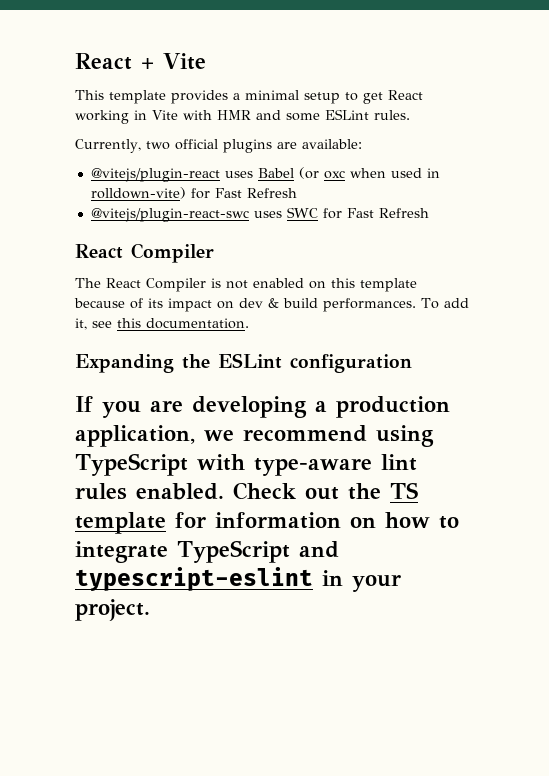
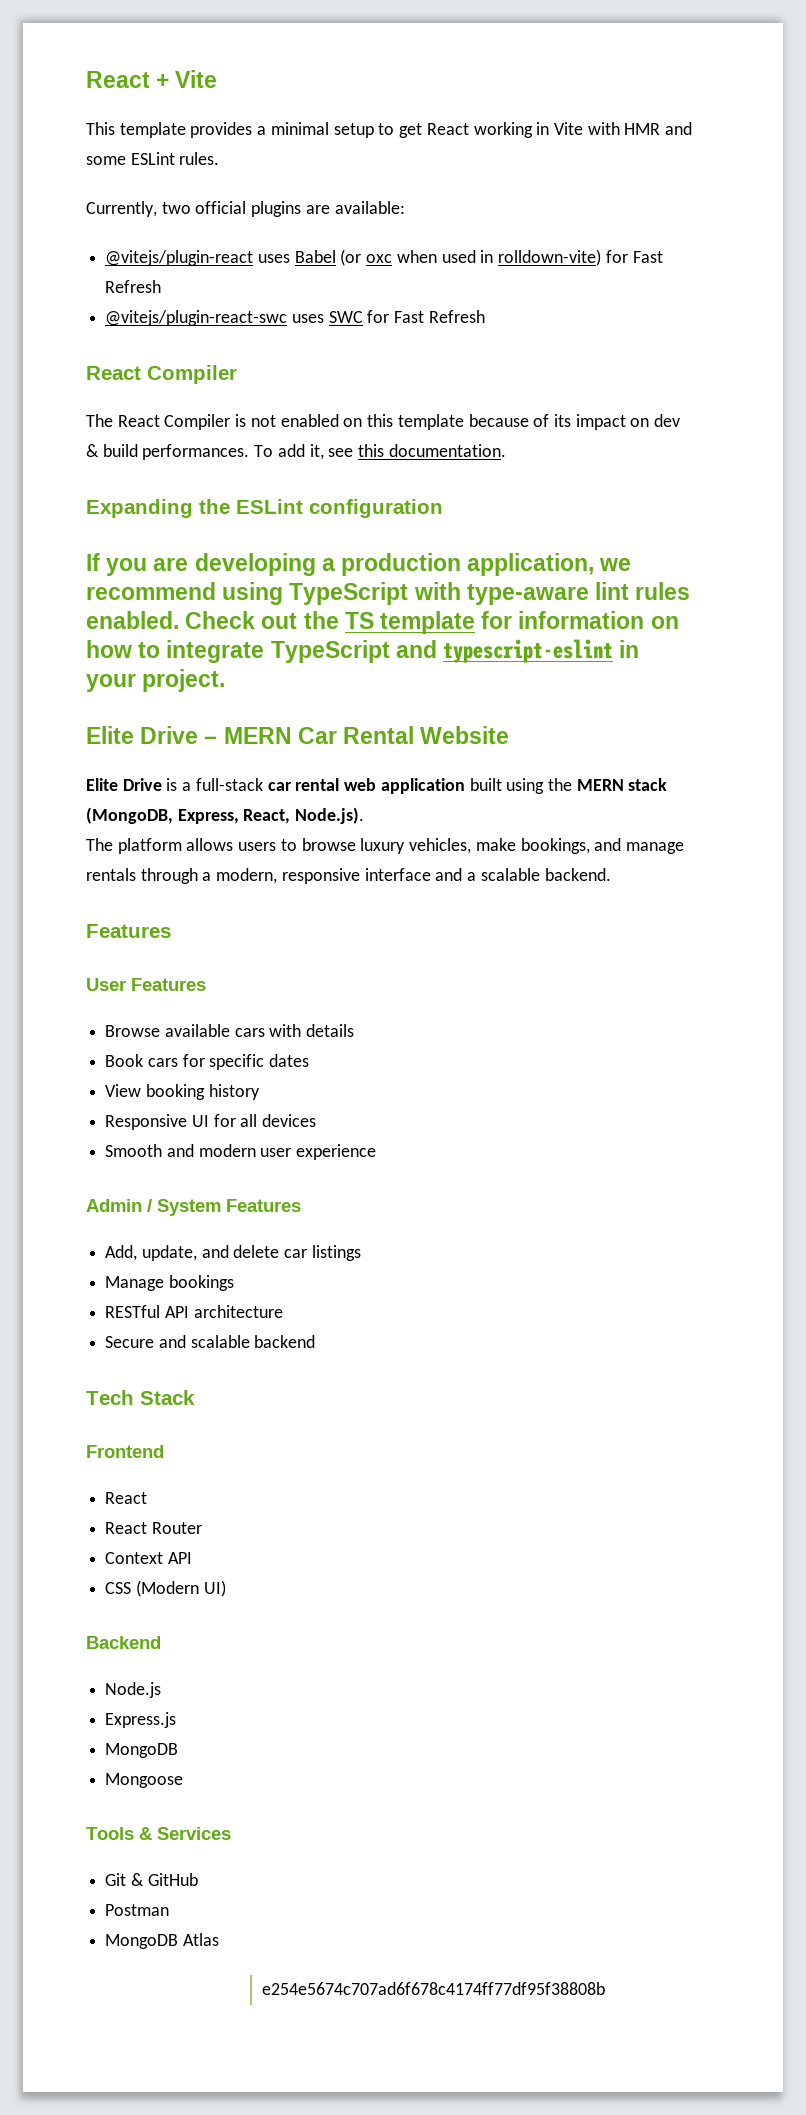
(150, 610) none -> [86,726,510,744] [86,778,668,794] [86,807,365,824] [86,838,684,854] [86,868,611,884] [86,924,171,938] [86,978,206,991] [105,1024,355,1037] [105,1054,310,1070] [105,1084,260,1100] [105,1114,317,1130] [105,1144,377,1160] [86,1199,301,1216] [105,1245,361,1261] [105,1275,234,1291] [105,1305,283,1318] [105,1335,316,1348] [86,1390,195,1405] [86,1445,164,1458] [105,1492,148,1504] [105,1522,202,1534] [105,1552,192,1564] [105,1580,226,1597] [86,1636,161,1649] [105,1682,162,1698] [105,1712,177,1728] [105,1743,179,1758] [105,1773,184,1788] [86,1827,231,1840] [105,1873,198,1886] [105,1904,170,1916] [105,1933,219,1949] [261,1982,605,1995] // Elite Drive – MERN Car Rental Website // Elite Drive is a full-stack car rental web application built using the MERN stack (MongoDB, Express, React, Node.js). // The platform allows users to browse luxury vehicles, make bookings, and manage rentals through a modern, responsive interface and a scalable backend. // Features // User Features // Browse available cars with details // Book cars for specific dates // View booking history // Responsive UI for all devices // Smooth and modern user experience // Admin / System Features // Add, update, and delete car listings // Manage bookings // RESTful API architecture // Secure and scalable backend // Tech Stack // Frontend // React // React Router // Context API // CSS (Modern UI) // Backend // Node.js // Express.js // MongoDB // Mongoose // Tools & Services // Git & GitHub // Postman // MongoDB Atlas // e254e5674c707ad6f678c4174ff77df95f38808b

